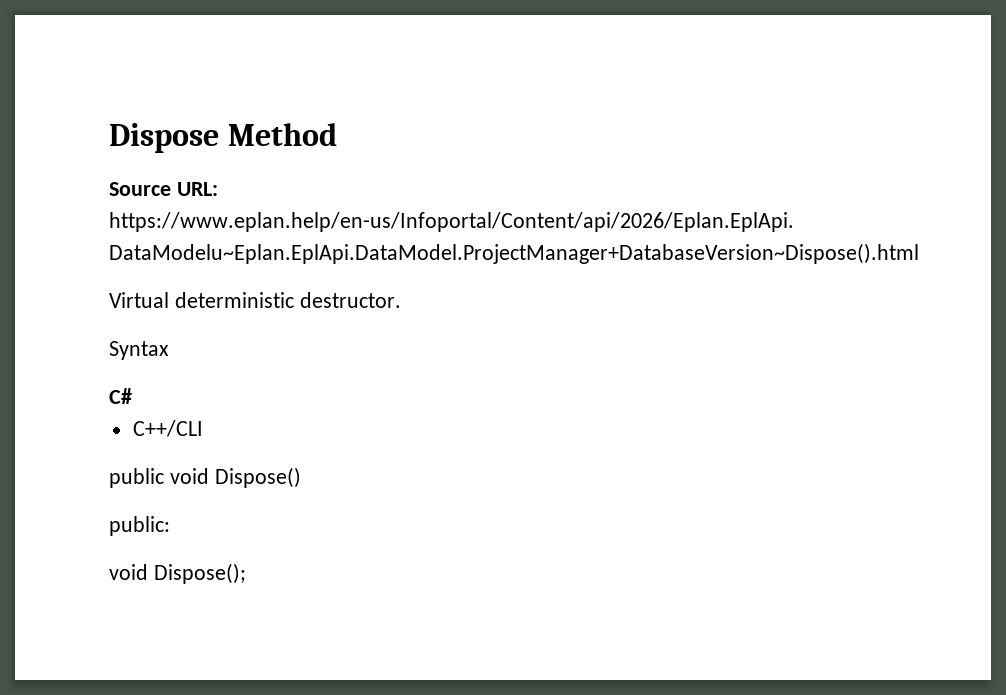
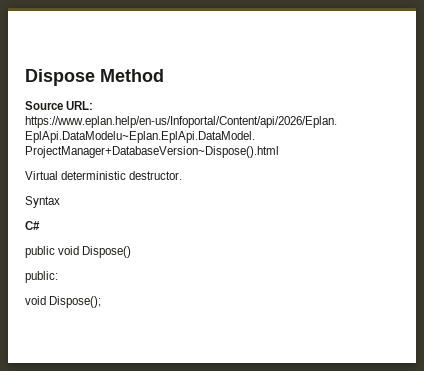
[132,420,203,437] // C++/CLI -> (40, 225) none

